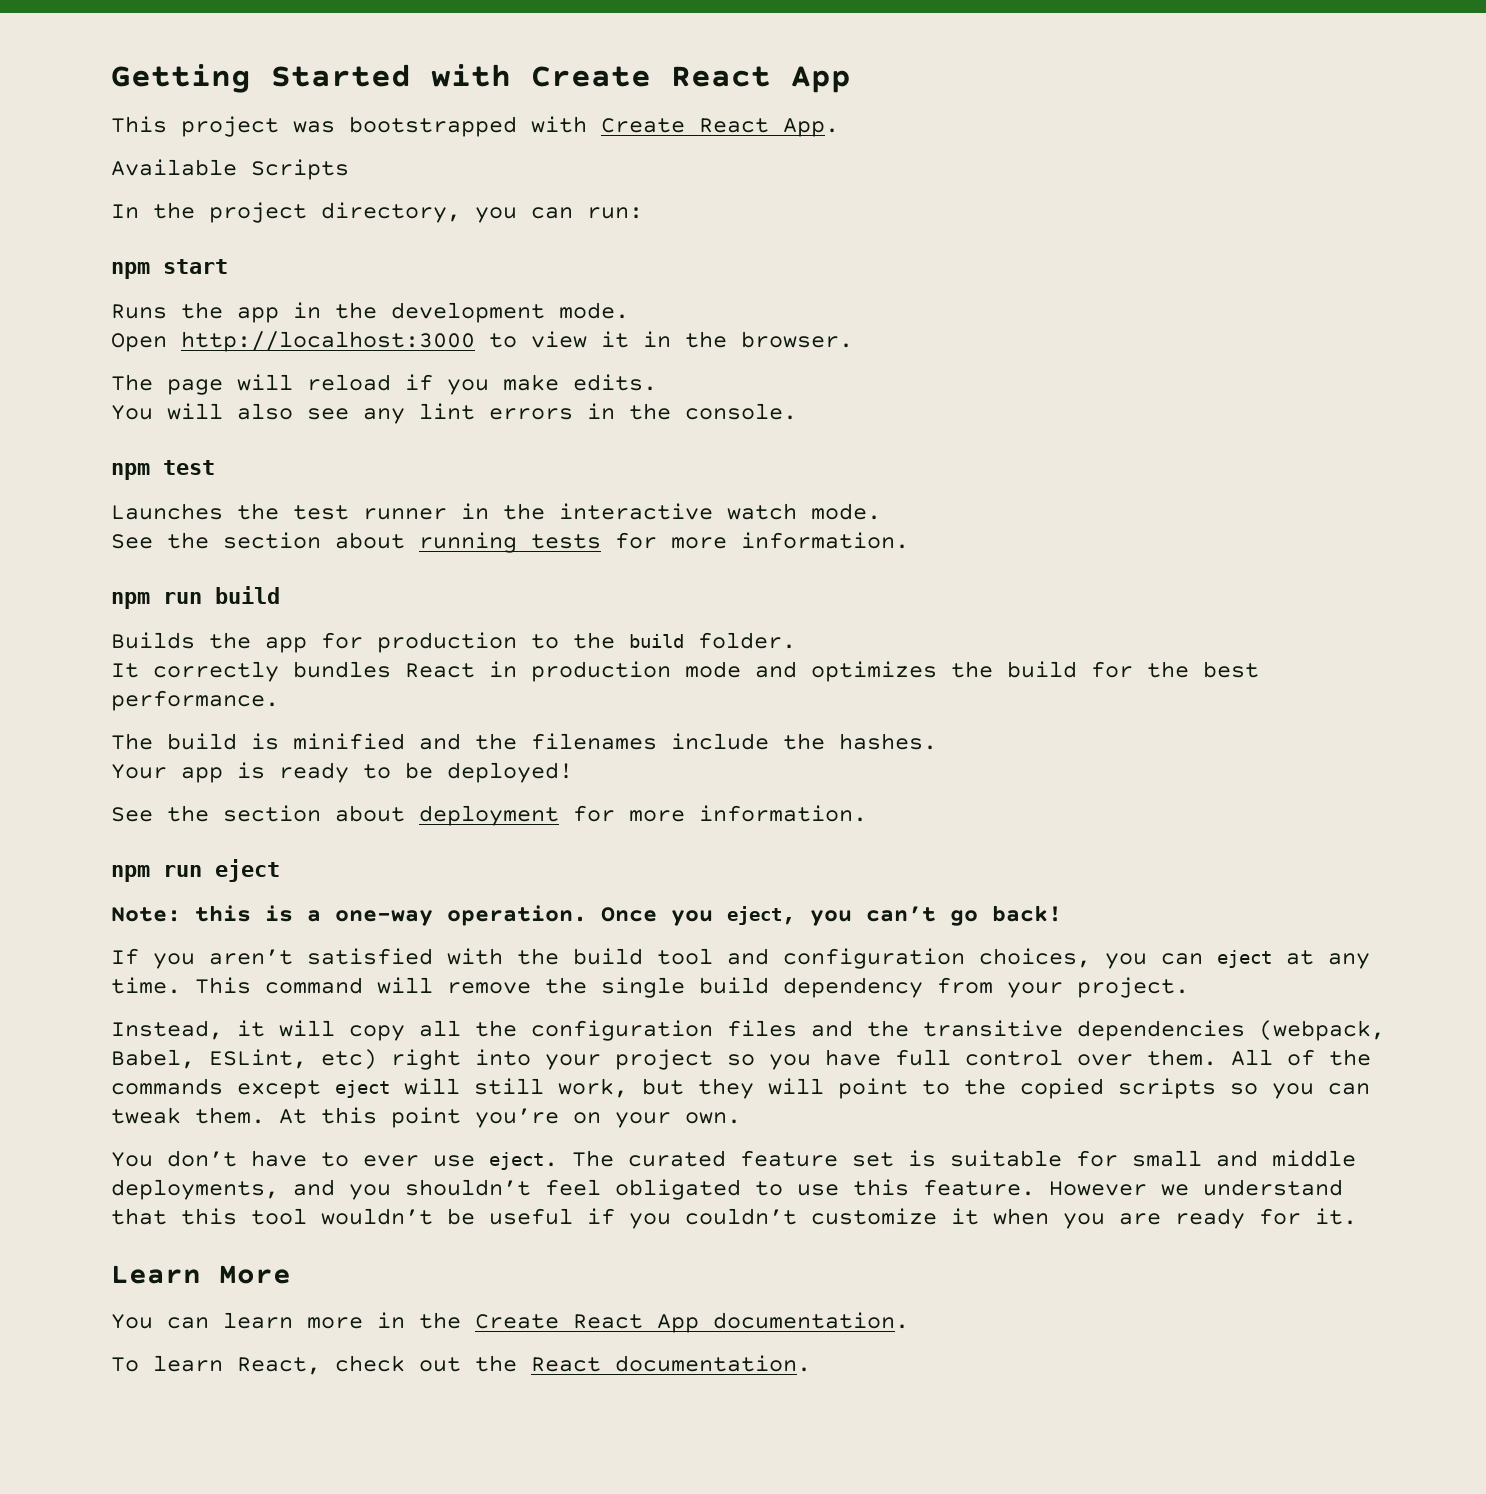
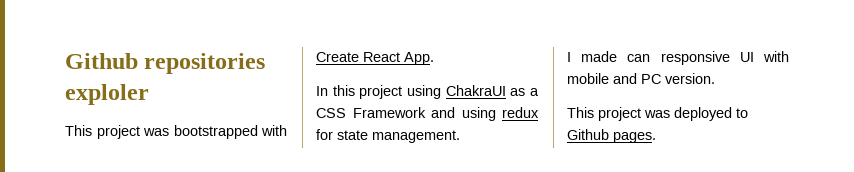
[111,64,851,93] Getting Started with Create React App -> [65,53,266,74] [65,84,149,105] Github repositories exploler
[111,159,349,180] [111,202,643,223] [111,259,228,279] [111,302,629,323] [111,331,853,352] [111,374,657,395] [111,403,797,424] [111,460,215,480] [111,503,881,520] [111,532,909,553] [111,586,280,609] [111,632,796,653] [111,661,1259,682] [111,690,279,711] [111,733,937,750] [111,762,573,783] [111,805,867,826] [111,859,280,882] [111,905,1062,926] [111,948,1370,969] [111,977,1189,998] [111,1020,1385,1041] [111,1049,1371,1070] [111,1078,1370,1099] [111,1107,741,1128] [111,1150,1356,1170] [111,1179,1343,1200] [111,1208,1357,1229] [111,1265,291,1284] [111,1312,909,1333] [111,1355,811,1375] Available Scripts // In the project directory, you can run: // npm start // Runs the app in the development mode. // Open http://localhost:3000 to view it in the browser. // The page will reload if you make edits. // You will also see any lint errors in the console. // npm test // Launches the test runner in the interactive watch mode. // See the section about running tests for more information. // npm run build // Builds the app for production to the build folder. // It correctly bundles React in production mode and optimizes the build for the best performance. // The build is minified and the filenames include the hashes. // Your app is ready to be deployed! // See the section about deployment for more information. // npm run eject // Note: this is a one-way operation. Once you eject, you can’t go back! // If you aren’t satisfied with the build tool and configuration choices, you can eject at any time. This command will remove the single build dependency from your project. // Instead, it will copy all the configuration files and the transitive dependencies (webpack, Babel, ESLint, etc) right into your project so you have full control over them. All of the commands except eject will still work, but they will point to the copied scripts so you can tweak them. At this point you’re on your own. // You don’t have to ever use eject. The curated feature set is suitable for small and middle deployments, and you shouldn’t feel obligated to use this feature. However we understand that this tool wouldn’t be useful if you couldn’t customize it when you are ready for it. // Learn More // You can learn more in the Create React App documentation. // To learn React, check out the React documentation. -> [316,85,539,99] [316,107,539,121] [316,129,460,143] [567,51,789,65] [567,73,715,84] [567,107,748,121] [567,129,656,143] In this project using ChakraUI as a CSS Framework and using redux for state management. // I made can responsive UI with mobile and PC version. // This project was deployed to Github pages.

